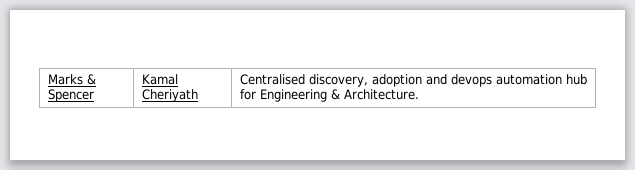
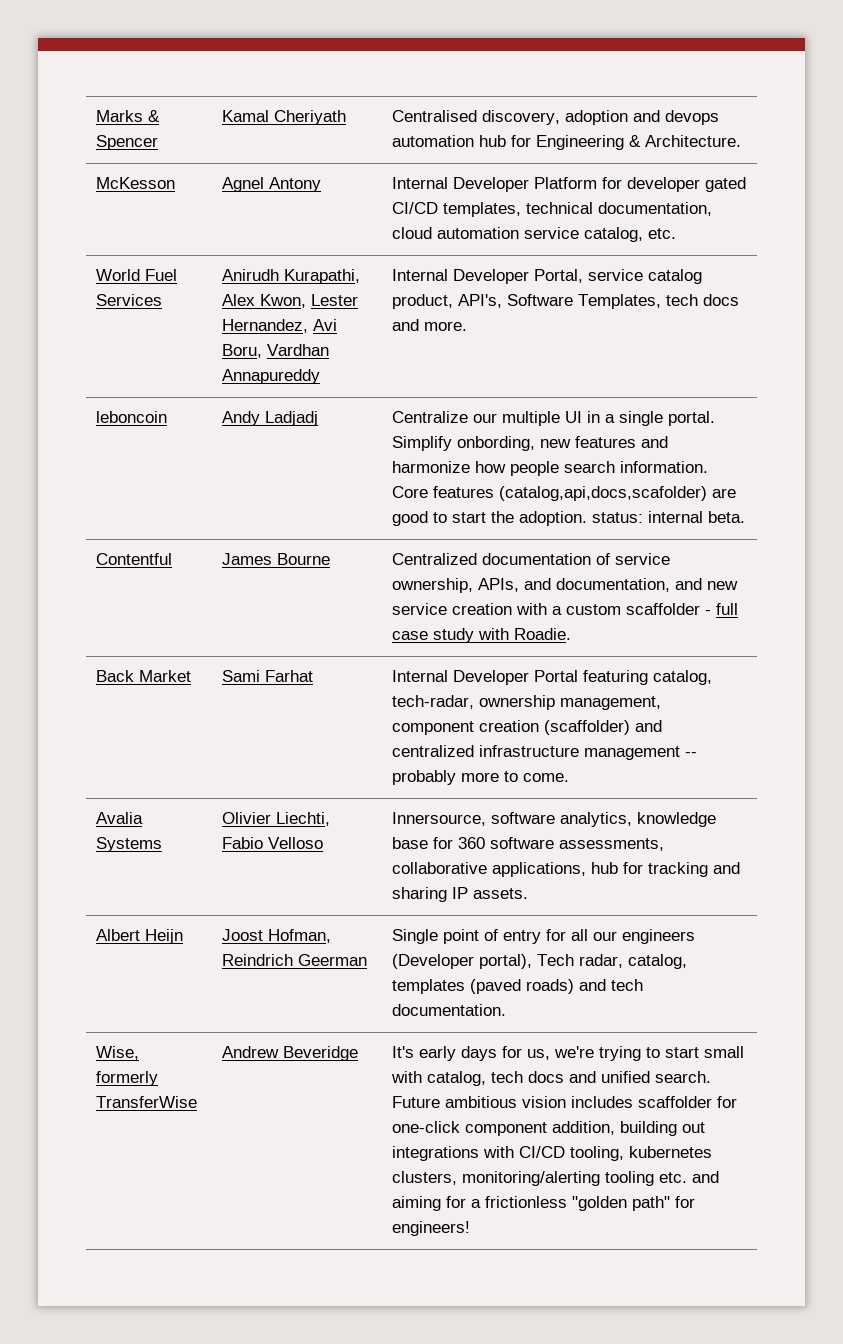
(419, 94) none -> [95,177,175,189] [221,177,321,192] [391,177,746,192] [391,202,712,217] [391,227,676,242] [95,269,177,281] [95,294,162,306] [221,269,360,284] [221,294,358,308] [221,319,337,333] [221,344,329,358] [221,369,320,384] [391,269,702,284] [391,294,739,309] [391,319,467,331] [95,411,167,423] [221,411,318,426] [391,411,715,426] [391,436,668,451] [391,461,708,476] [391,486,736,501] [391,511,745,526] [95,553,172,565] [221,553,330,565] [391,553,670,565] [391,578,738,593] [391,603,738,615] [391,628,571,643] [95,670,191,682] [221,670,313,682] [391,670,712,685] [391,695,661,710] [391,720,662,735] [391,745,697,760] [391,770,569,785] [95,812,143,824] [95,837,162,852] [221,812,330,826] [221,837,323,849] [391,812,716,827] [391,837,664,851] [391,862,740,877] [391,887,528,902] [95,929,183,944] [221,929,331,943] [221,954,367,966] [391,929,695,944] [391,954,687,969] [391,979,643,994] [391,1004,506,1016] [95,1046,139,1060] [95,1071,158,1086] [95,1096,197,1108] [221,1046,358,1061] [391,1046,744,1061] [390,1071,711,1086] [391,1096,737,1108] [391,1121,705,1136] [391,1146,712,1161] [391,1171,719,1186] [391,1196,695,1211] [391,1221,470,1236] // McKesson | Agnel Antony | Internal Developer Platform for developer gated CI/CD templates, technical documentation, cloud automation service catalog, etc. // World Fuel Services | Anirudh Kurapathi, Alex Kwon, Lester Hernandez, Avi Boru, Vardhan Annapureddy | Internal Developer Portal, service catalog product, API's, Software Templates, tech docs and more. // leboncoin | Andy Ladjadj | Centralize our multiple UI in a single portal. Simplify onbording, new features and harmonize how people search information. Core features (catalog,api,docs,scafolder) are good to start the adoption. status: internal beta. // Contentful | James Bourne | Centralized documentation of service ownership, APIs, and documentation, and new service creation with a custom scaffolder - full case study with Roadie. // Back Market | Sami Farhat | Internal Developer Portal featuring catalog, tech-radar, ownership management, component creation (scaffolder) and centralized infrastructure management -- probably more to come. // Avalia Systems | Olivier Liechti, Fabio Velloso | Innersource, software analytics, knowledge base for 360 software assessments, collaborative applications, hub for tracking and sharing IP assets. // Albert Heijn | Joost Hofman, Reindrich Geerman | Single point of entry for all our engineers (Developer portal), Tech radar, catalog, templates (paved roads) and tech documentation. // Wise, formerly TransferWise | Andrew Beveridge | It's early days for us, we're trying to start small with catalog, tech docs and unified search. Future ambitious vision includes scaffolder for one-click component addition, building out integrations with CI/CD tooling, kubernetes clusters, monitoring/alerting tooling etc. and aiming for a frictionless "golden path" for engineers!

